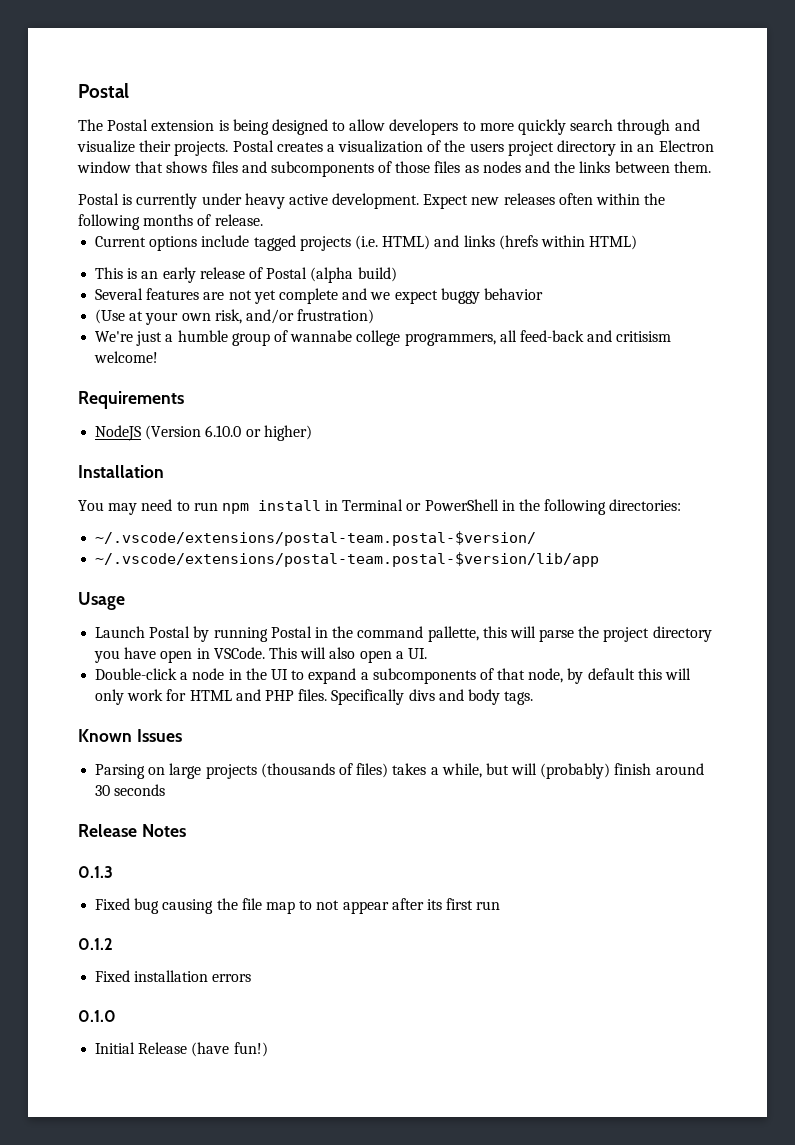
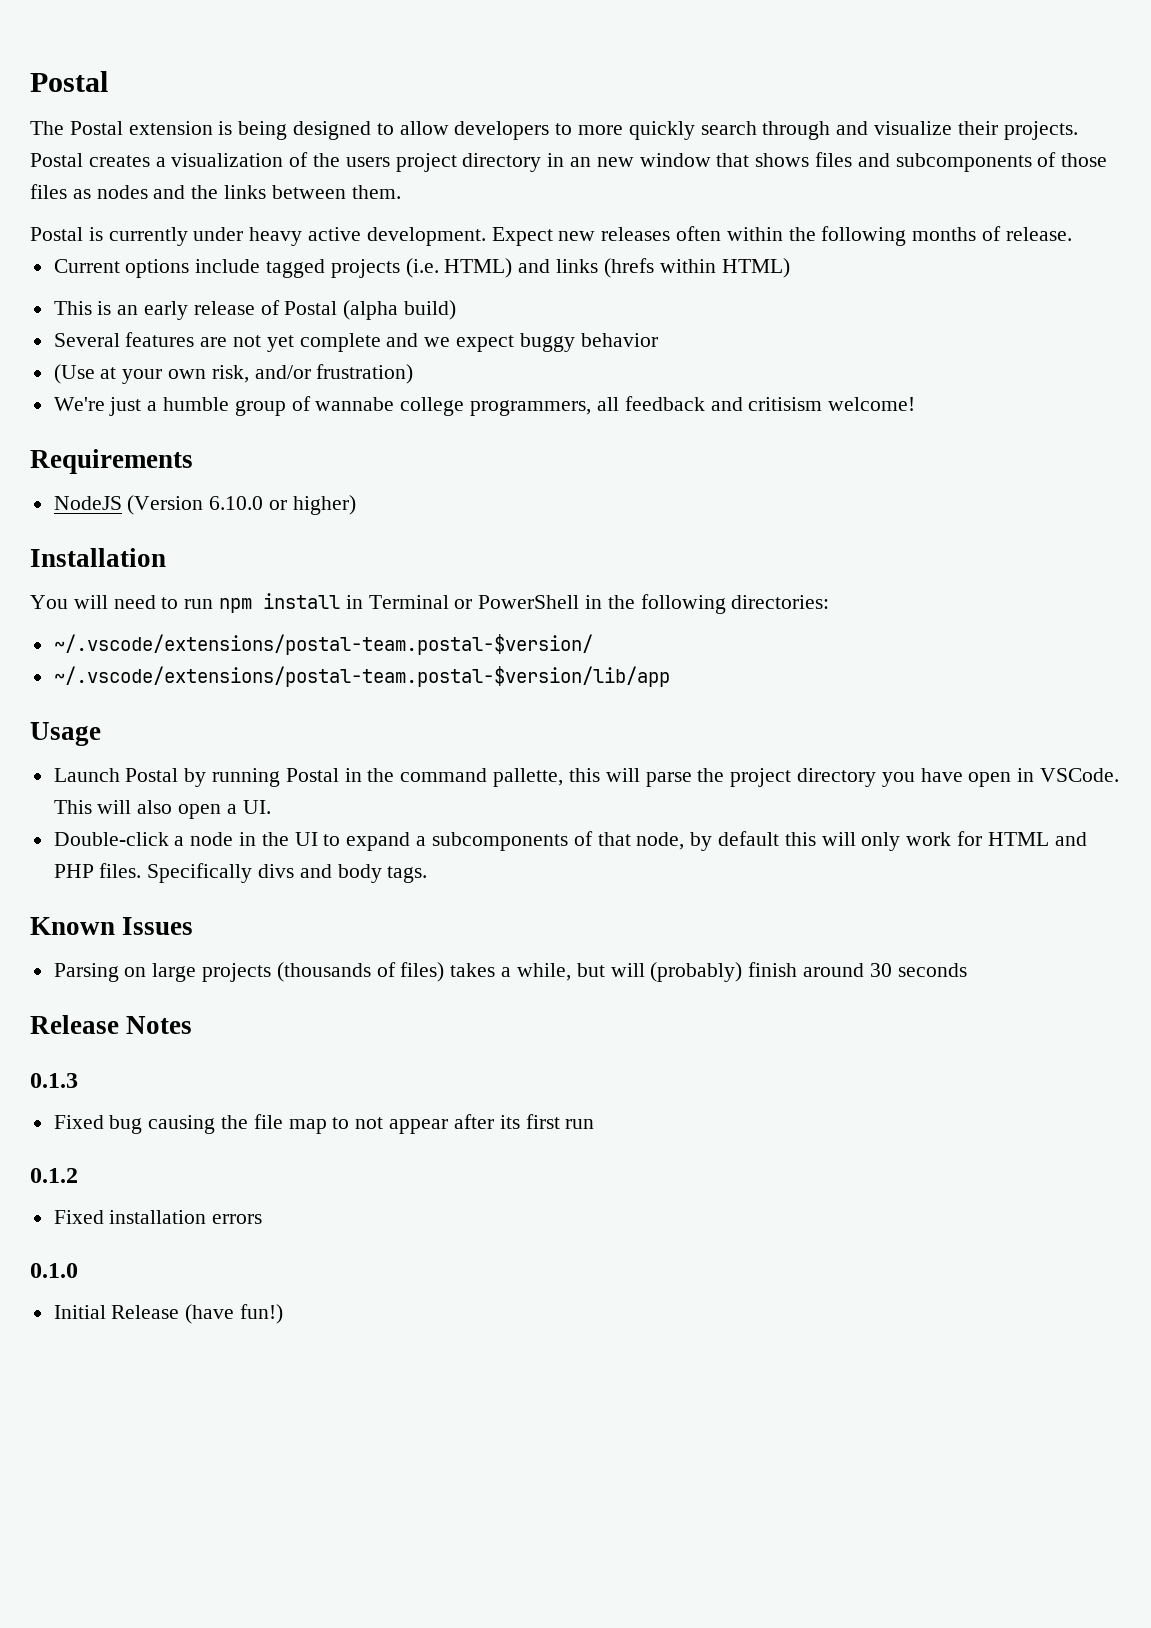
[658,140,714,152] Electron -> [596,157,634,167] new
[519,330,584,342] feed-back -> [624,396,705,411] feedback
[108,503,138,515] may -> [73,595,108,609] will

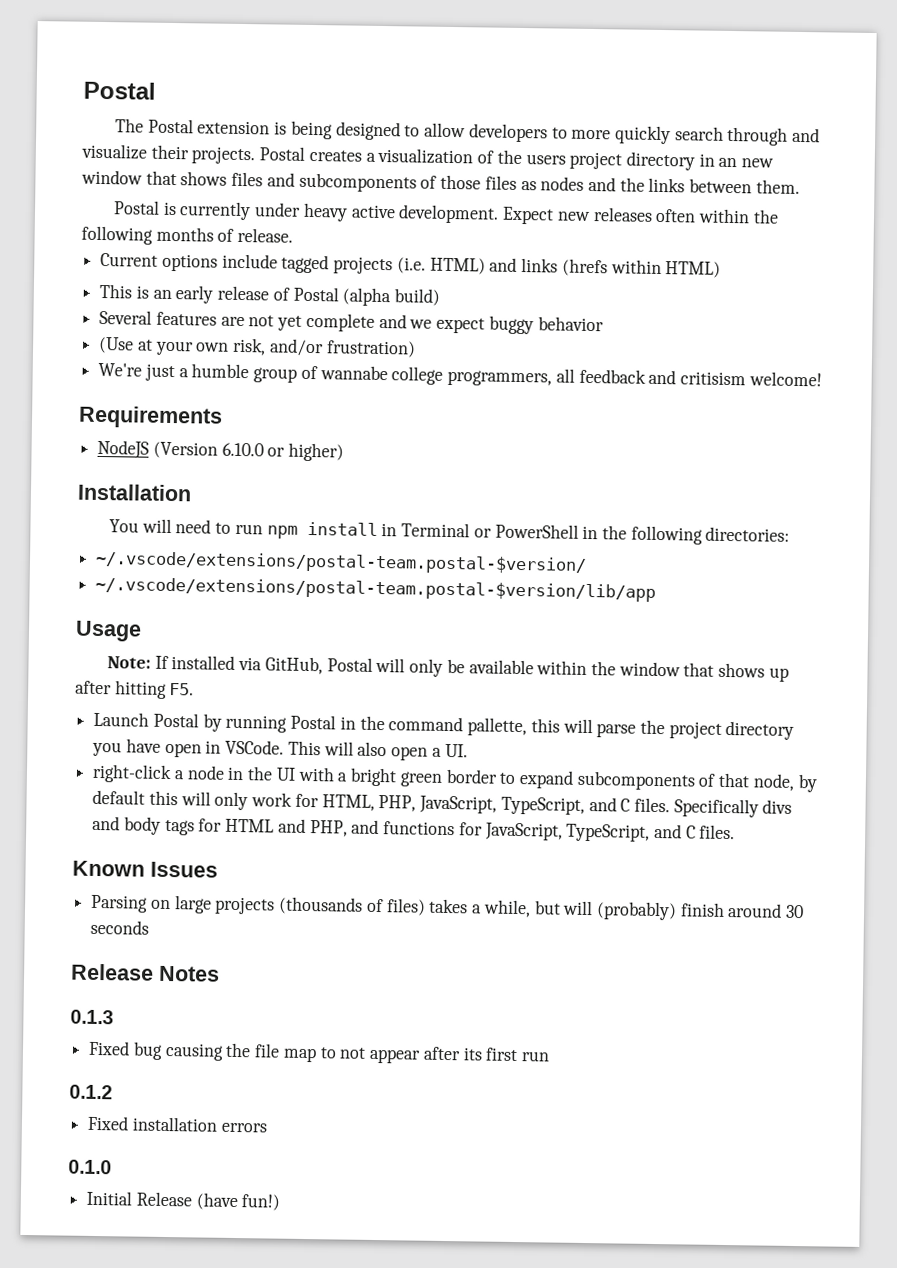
(101, 734) none -> [107,655,789,682] [75,680,195,699] // Note: If installed via GitHub, Postal will only be available within the window that shows up after hitting F5.
[53,832,169,846] Double-click -> [92,763,173,784] right-click
(318, 839) none -> [297,766,498,787] with a bright green border
[416,836,427,846] a -> (574, 779) none
[987,832,1087,846] [53,864,94,878] HTML and PHP -> [321,794,631,815] HTML, PHP, JavaScript, TypeScript, and C
[387,866,428,883] tags. -> [164,818,736,842] tags for HTML and PHP, and functions for JavaScript, TypeScript, and C files.

